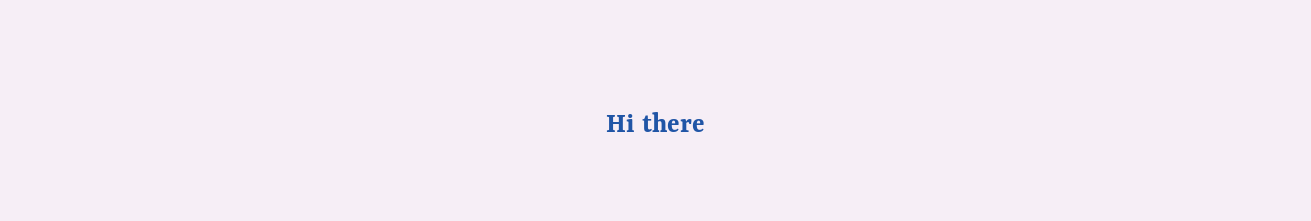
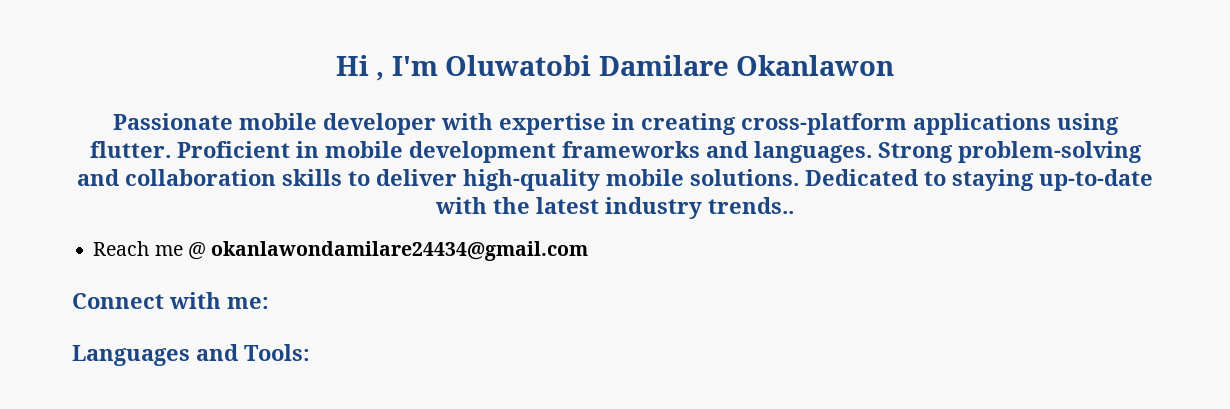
[641,112,705,132] there -> [376,55,895,81] [112,113,1119,135] [89,141,1142,163] [77,169,1153,191] [435,197,794,219] [93,241,589,261] [72,292,269,309] [72,344,310,366] , I'm Oluwatobi Damilare Okanlawon // Passionate mobile developer with expertise in creating cross-platform applications using flutter. Proficient in mobile development frameworks and languages. Strong problem-solving and collaboration skills to deliver high-quality mobile solutions. Dedicated to staying up-to-date with the latest industry trends.. // Reach me @ okanlawondamilare24434@gmail.com // Connect with me: // Languages and Tools:

